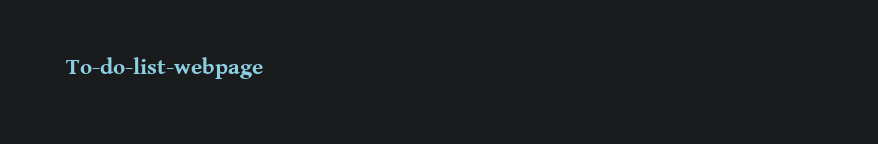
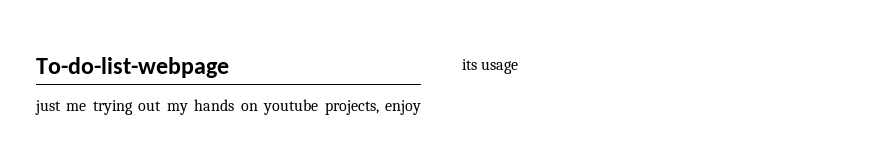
(263, 68) none -> [35,99,422,115] [462,59,519,74] // just me trying out my hands on youtube projects, enjoy its usage

